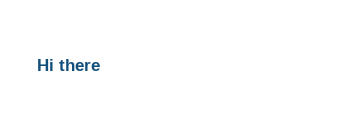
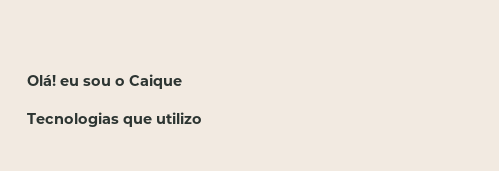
[37,59,100,71] Hi there -> [27,74,182,89] [27,112,202,127] Olá! eu sou o Caique // Tecnologias que utilizo

